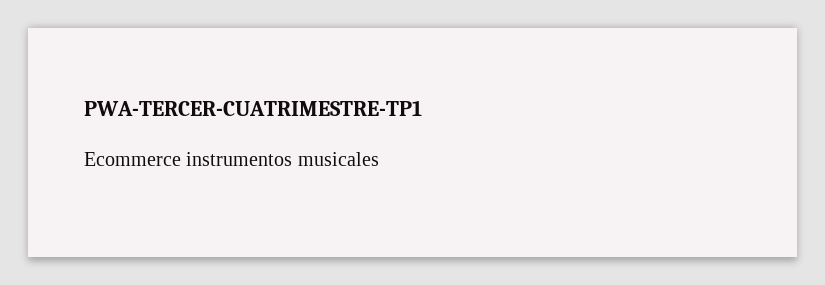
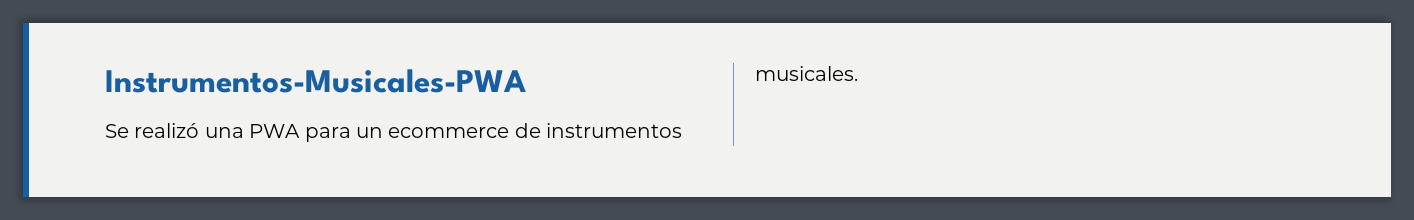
[84,100,422,116] [84,152,379,166] PWA-TERCER-CUATRIMESTRE-TP1 // Ecommerce instrumentos musicales -> [105,69,526,93] [105,123,683,142] [755,66,858,81] Instrumentos-Musicales-PWA // Se realizó una PWA para un ecommerce de instrumentos musicales.

